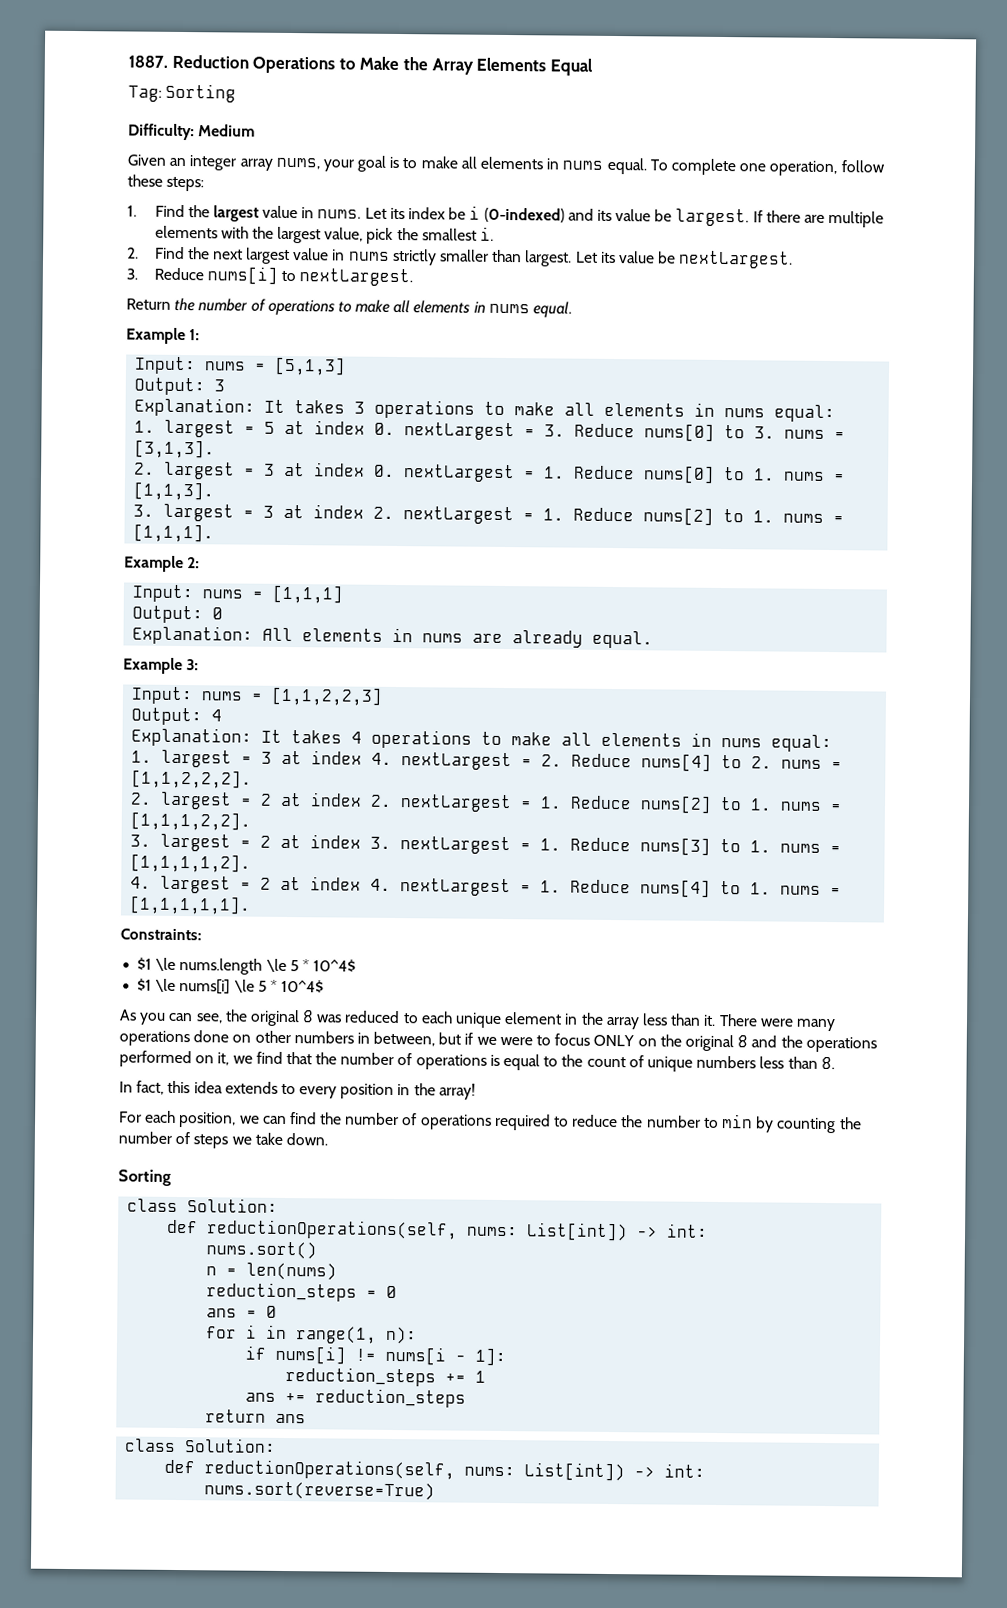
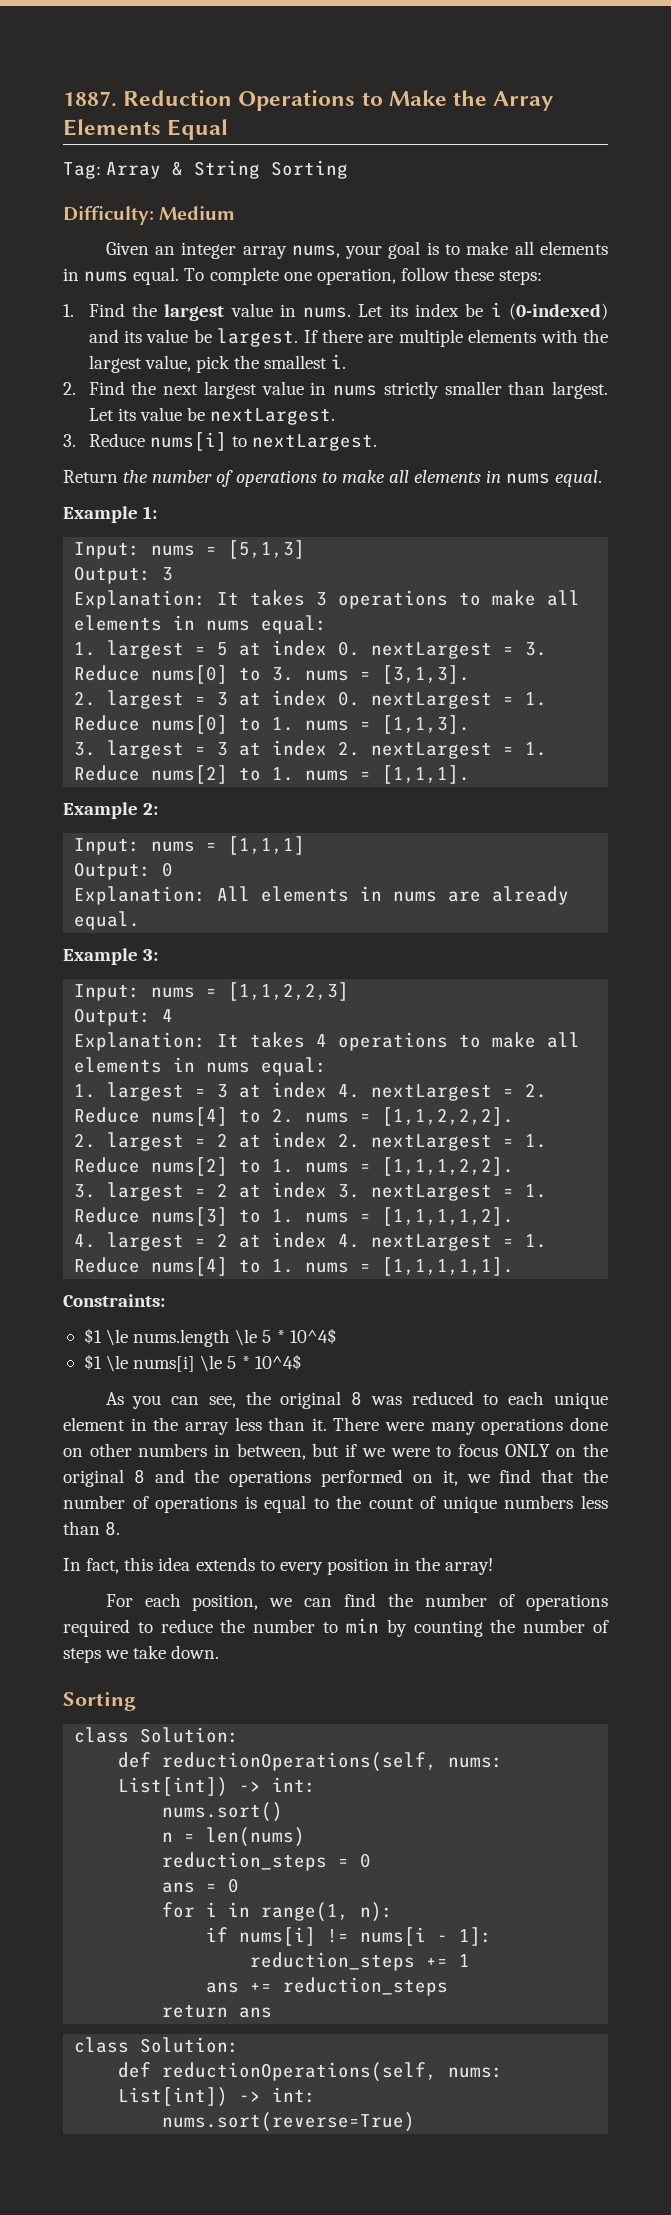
(162, 93) none -> [106,160,261,179] Array & String

